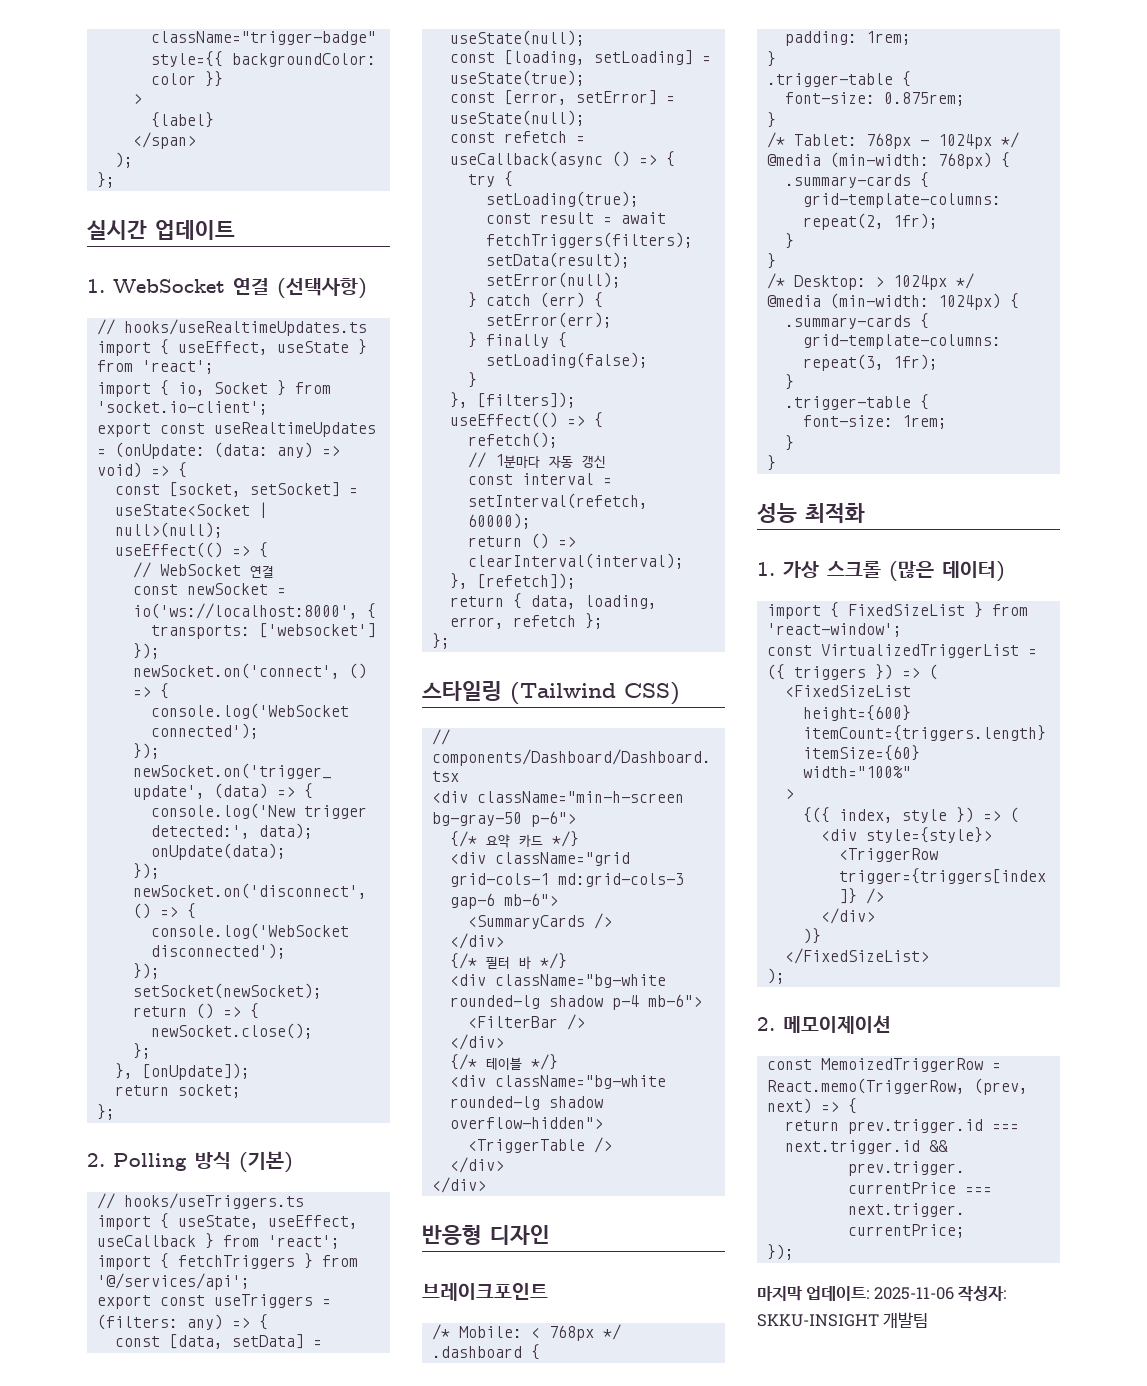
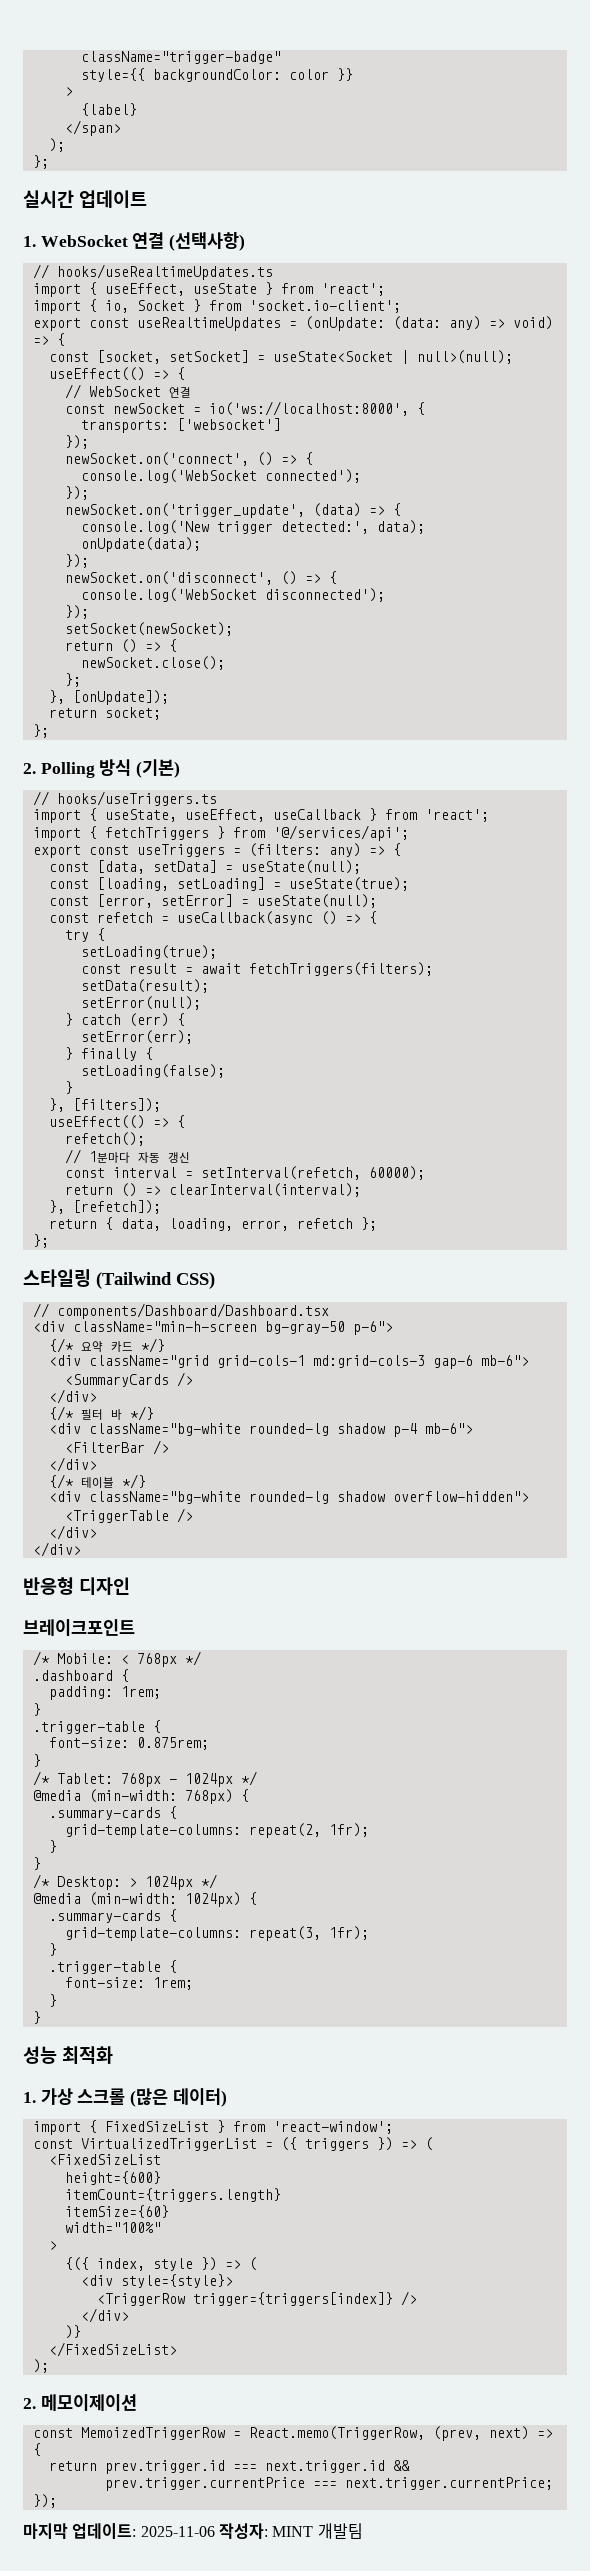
[757,1314,879,1327] SKKU-INSIGHT -> [272,2526,314,2537] MINT

